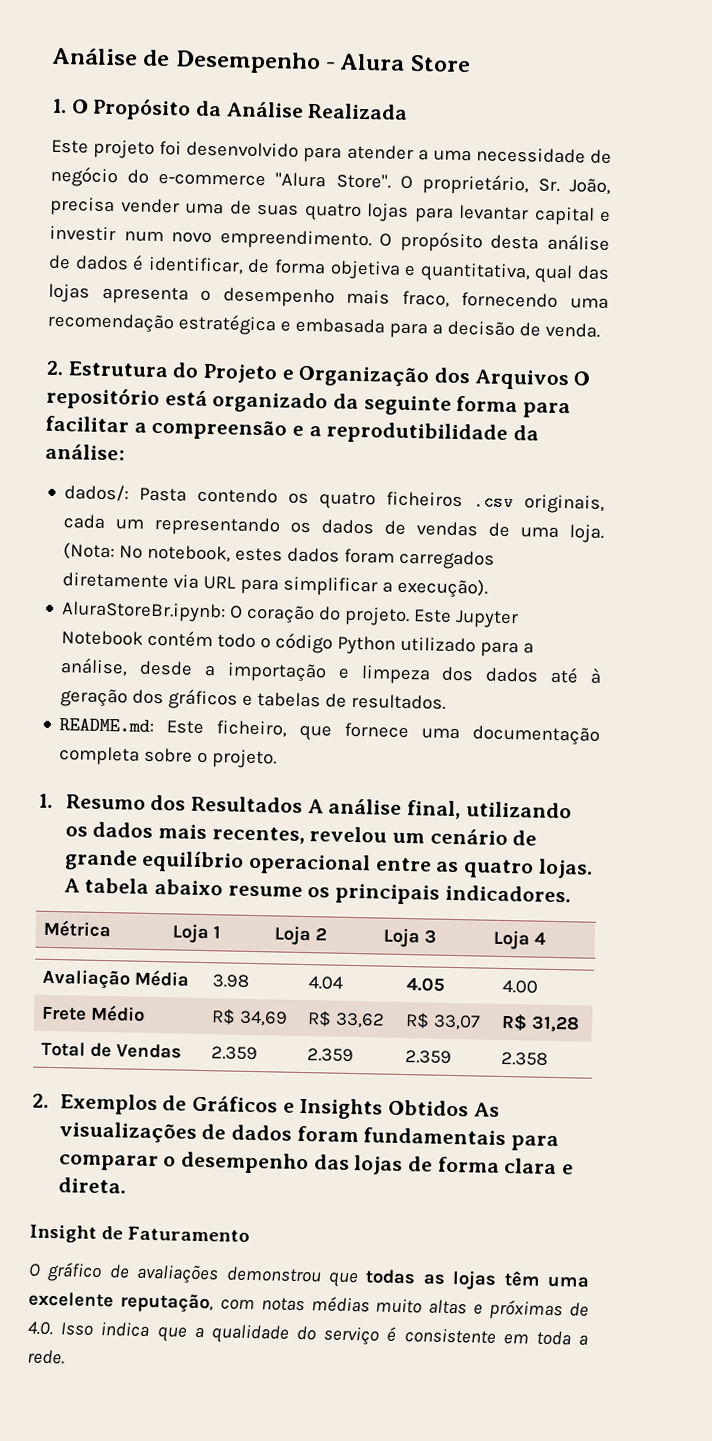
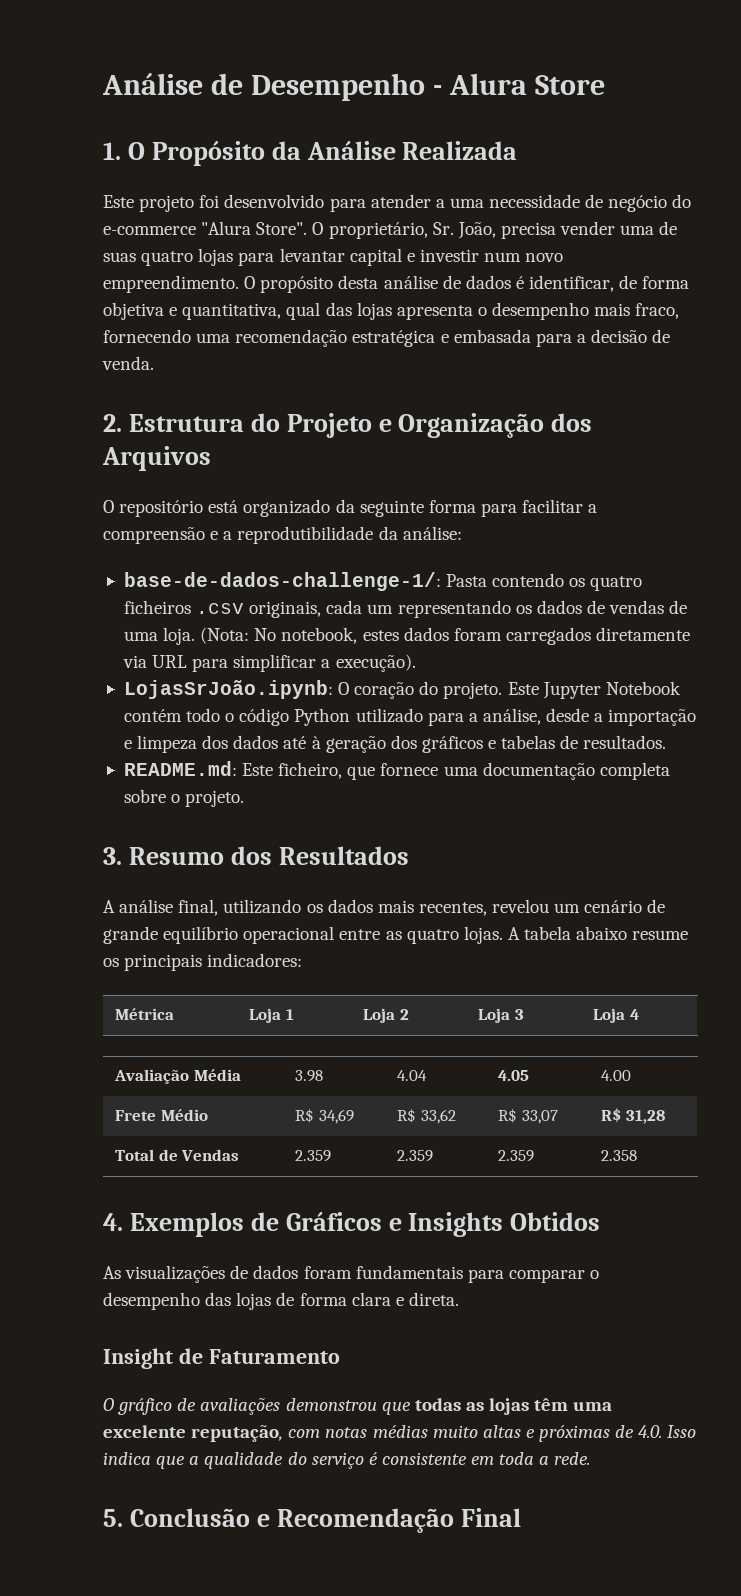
(569, 380) none -> (211, 458) //
[64,484,130,502] dados/: -> [123,572,441,591] base-de-dados-challenge-1/:
[61,601,227,623] AluraStoreBr.ipynb: -> [123,680,333,699] LojasSrJoão.ipynb:
[38,793,53,808] 1. -> [103,847,122,865] 3.
(304, 804) none -> (409, 855) //
[444,884,571,903] indicadores. -> [207,953,303,967] indicadores:
[32,1093,49,1108] 2. -> [103,1213,123,1231] 4.
(470, 1108) none -> (601, 1221) //
(65, 1357) none -> [103,1508,521,1533] // 5. Conclusão e Recomendação Final

